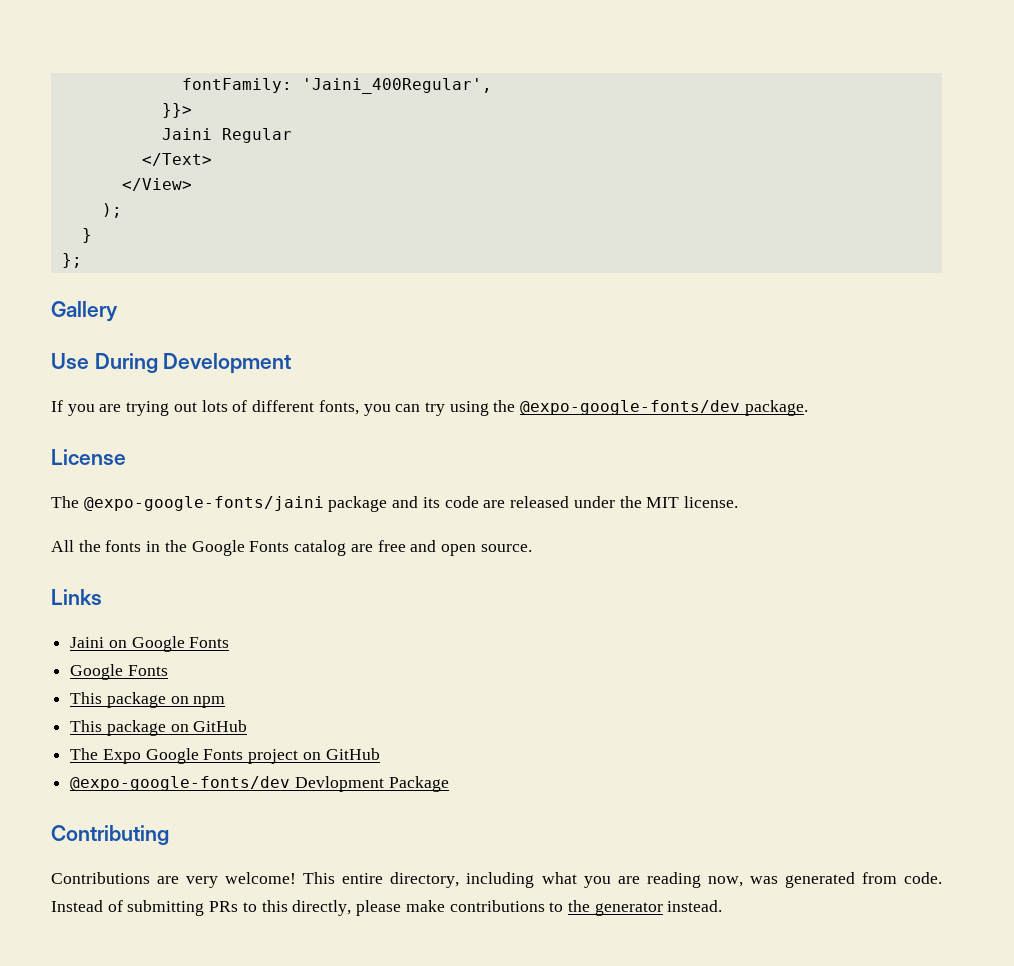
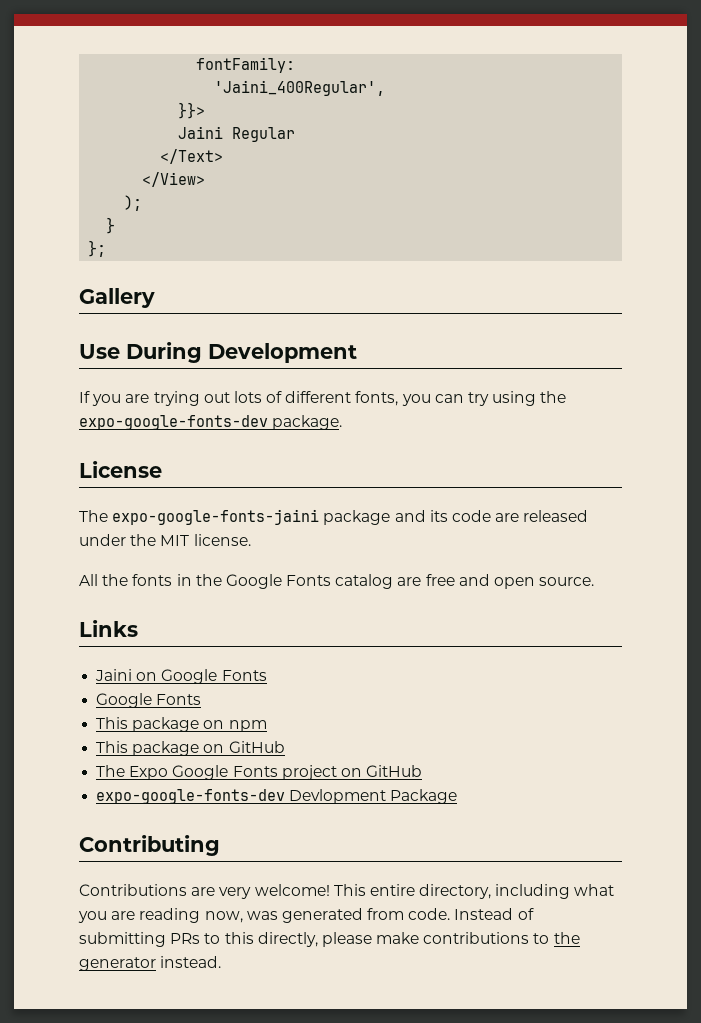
(292, 85) none -> (296, 65) //
[520,400,741,415] @expo-google-fonts/dev -> [79,415,268,430] expo-google-fonts-dev
[83,496,324,511] @expo-google-fonts/jaini -> [112,509,320,525] expo-google-fonts-jaini
[70,776,291,791] @expo-google-fonts/dev -> [96,789,286,804] expo-google-fonts-dev

